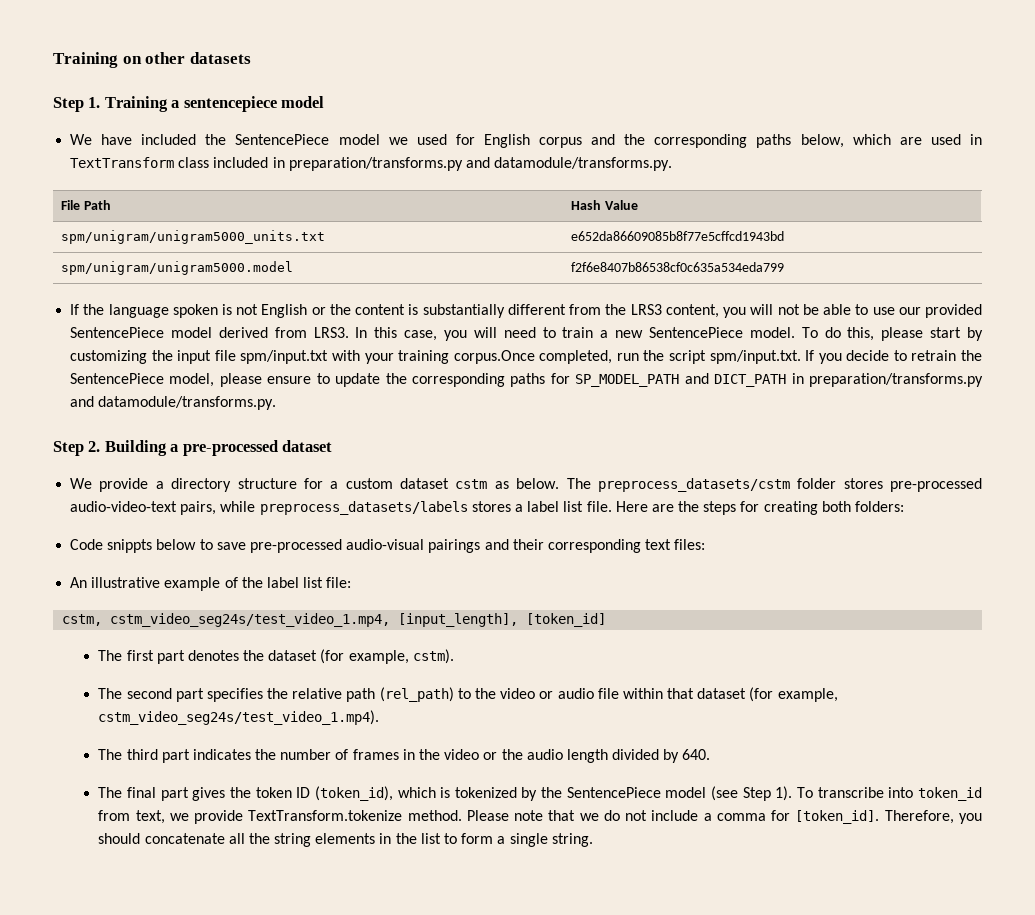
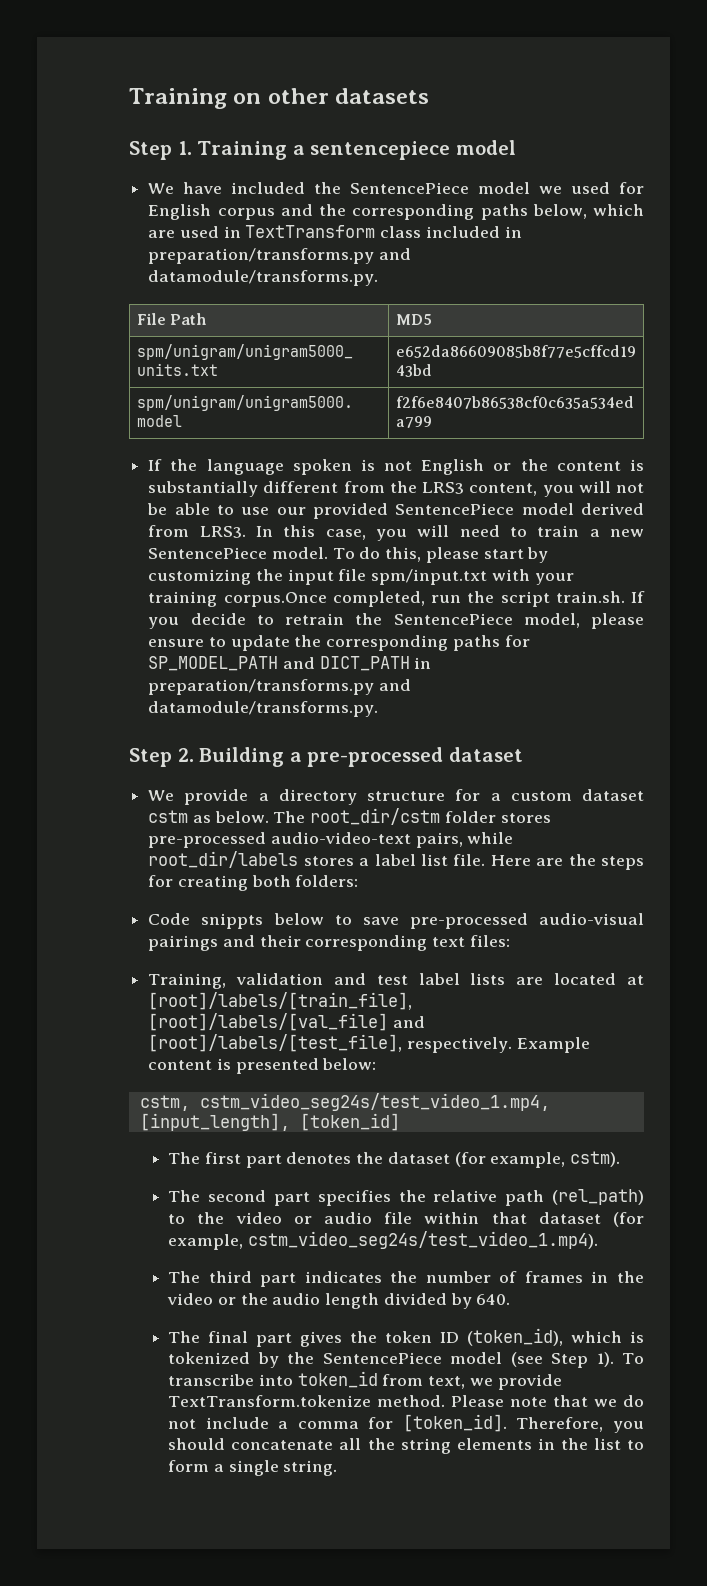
[571,200,638,210] Hash Value -> [395,314,432,325] MD5
[709,350,801,364] spm/input.txt. -> [555,591,625,603] train.sh.
[597,478,790,492] preprocess_datasets/cstm -> [310,808,441,825] root_dir/cstm
[259,501,468,515] preprocess_datasets/labels -> [148,851,299,868] root_dir/labels
[70,577,352,591] An illustrative example of the label list file: -> [148,973,644,989] [148,992,413,1010] [148,1013,425,1031] [148,1034,590,1053] [148,1058,377,1074] Training, validation and test label lists are located at [root]/labels/[train_file], [root]/labels/[val_file] and [root]/labels/[test_file], respectively. Example content is presented below:

